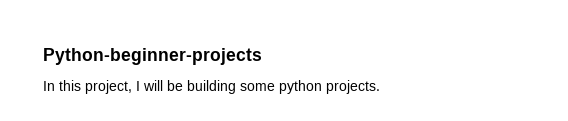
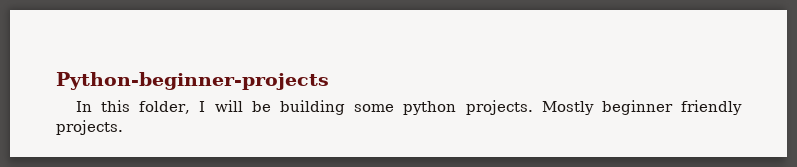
[85,80,132,94] project, -> [139,101,191,114] folder,
(380, 87) none -> [541,100,742,115] [56,120,123,135] Mostly beginner friendly projects.

